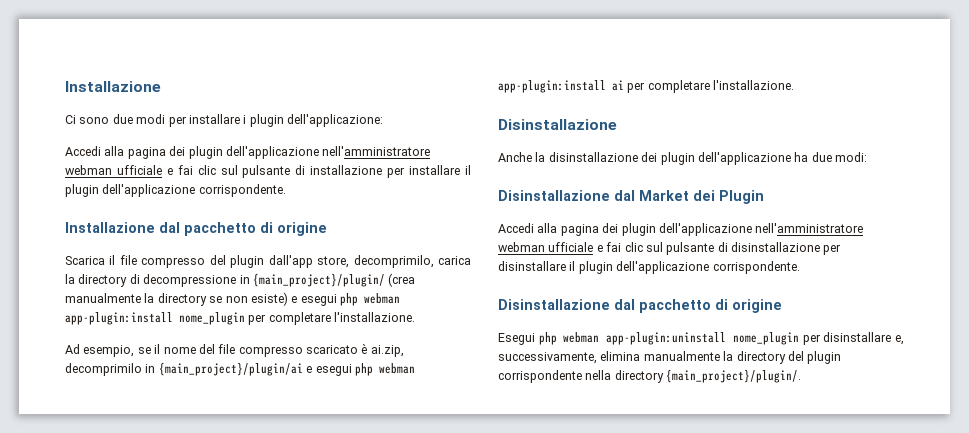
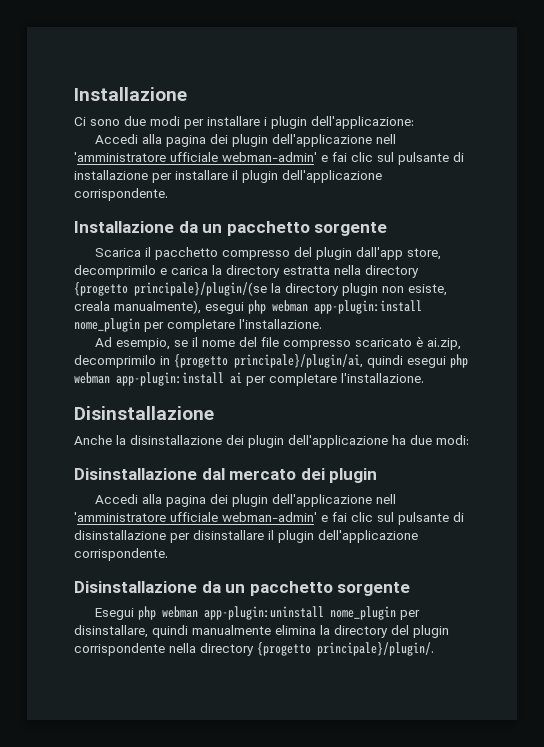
[322,146,431,156] [65,165,162,175] nell'amministratore webman ufficiale -> [376,134,397,144] [74,152,317,162] nell 'amministratore ufficiale webman-admin'
[159,222,327,236] dal pacchetto di origine -> [178,221,388,236] da un pacchetto sorgente
[119,255,137,265] file -> [155,247,219,260] pacchetto
[353,255,434,268] decomprimilo, -> [74,265,167,278] decomprimilo e
[129,273,416,287] [65,292,298,306] di decompressione in {main_project}/plugin/ (crea manualmente la directory se non esiste) e -> [283,265,419,278] [74,282,447,296] [74,300,201,314] estratta nella directory {progetto principale}/plugin/(se la directory plugin non esiste, creala manualmente),
[158,362,313,376] {main_project}/plugin/ai e -> [174,354,403,368] {progetto principale}/plugin/ai, quindi
[639,190,764,204] [498,223,864,236] [498,242,594,252] Market dei Plugin // Accedi alla pagina dei plugin dell'applicazione nell'amministratore webman ufficiale -> [229,468,378,483] [95,494,397,507] [74,512,317,522] mercato dei plugin // Accedi alla pagina dei plugin dell'applicazione nell 'amministratore ufficiale webman-admin'
[614,299,782,313] dal pacchetto di origine -> [201,581,411,596] da un pacchetto sorgente
[823,332,904,345] [498,351,720,364] disinstallare e, successivamente, elimina manualmente -> [74,625,316,638] disinstallare, quindi manualmente elimina
[666,369,802,383] {main_project}/plugin/. -> [257,642,434,656] {progetto principale}/plugin/.

